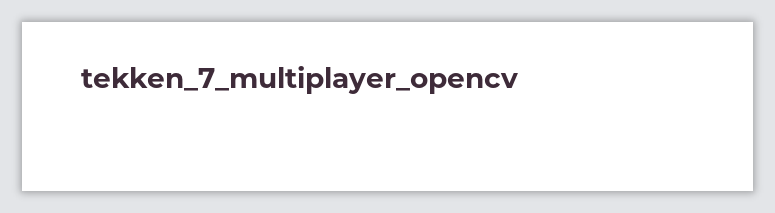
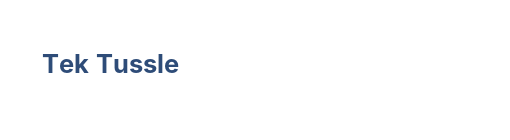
[81,66,518,94] tekken_7_multiplayer_opencv -> [42,54,179,73] Tek Tussle

